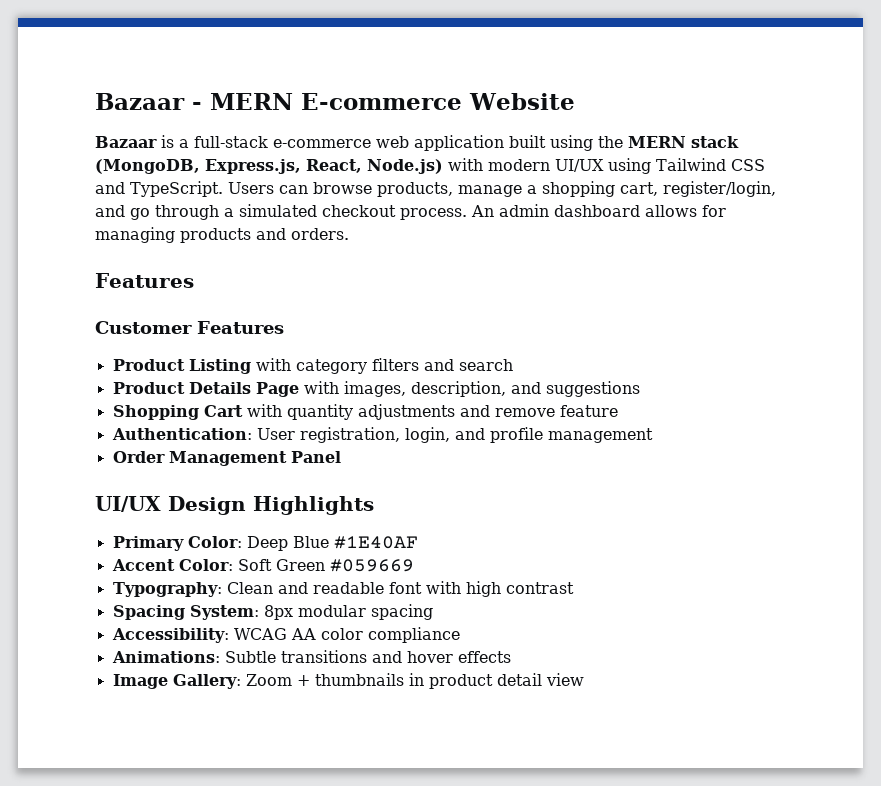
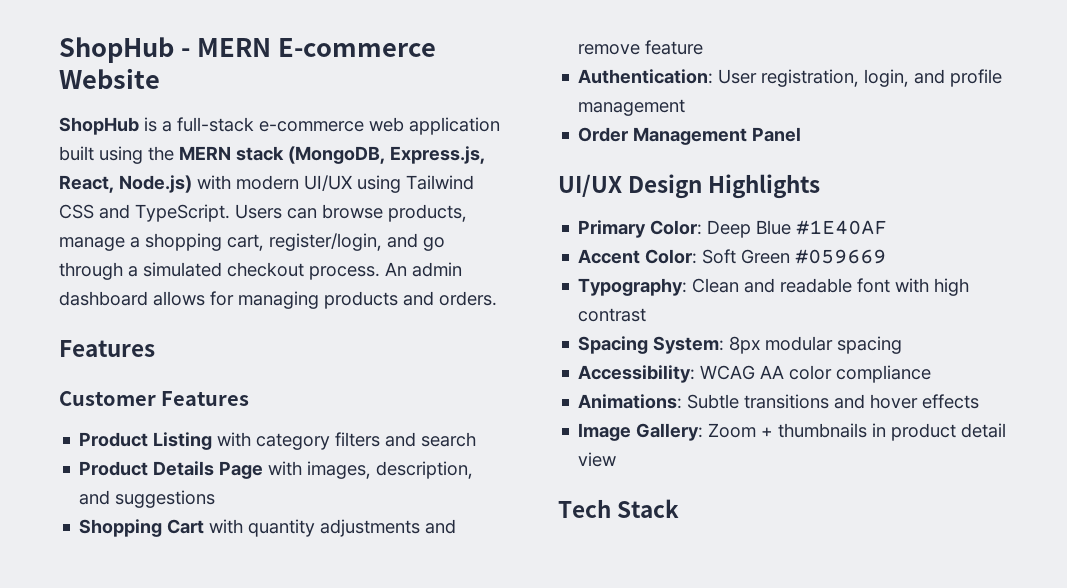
[95,93,185,110] Bazaar -> [59,37,174,63] ShopHub
[95,136,157,148] Bazaar -> [59,117,139,135] ShopHub
(584, 679) none -> [558,499,680,518] // Tech Stack

